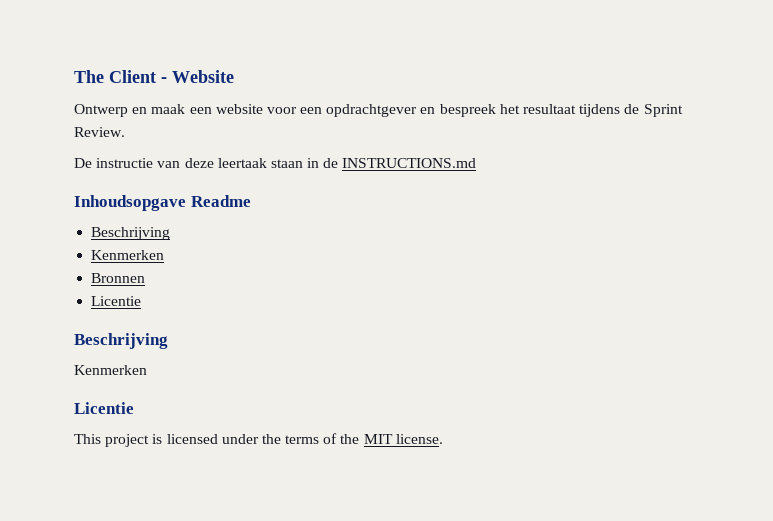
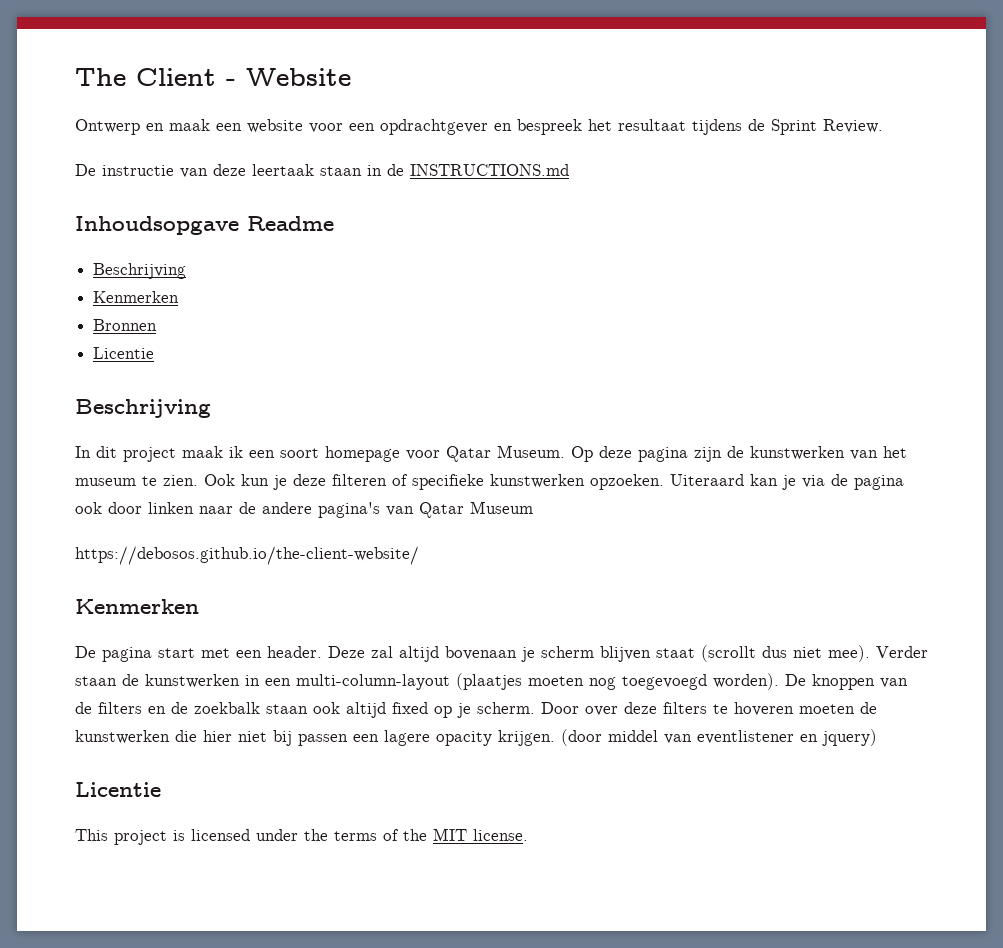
[74,365,147,375] Kenmerken -> [75,445,907,462] [75,474,904,490] [75,501,533,518] [75,546,419,565] [75,599,199,614] [75,645,928,662] [75,673,908,690] [75,702,877,718] [75,729,877,746] In dit project maak ik een soort homepage voor Qatar Museum. Op deze pagina zijn de kunstwerken van het museum te zien. Ook kun je deze filteren of specifieke kunstwerken opzoeken. Uiteraard kan je via de pagina ook door linken naar de andere pagina's van Qatar Museum // https://debosos.github.io/the-client-website/ // Kenmerken // De pagina start met een header. Deze zal altijd bovenaan je scherm blijven staat (scrollt dus niet mee). Verder staan de kunstwerken in een multi-column-layout (plaatjes moeten nog toegevoegd worden). De knoppen van de filters en de zoekbalk staan ook altijd fixed op je scherm. Door over deze filters te hoveren moeten de kunstwerken die hier niet bij passen een lagere opacity krijgen. (door middel van eventlistener en jquery)

